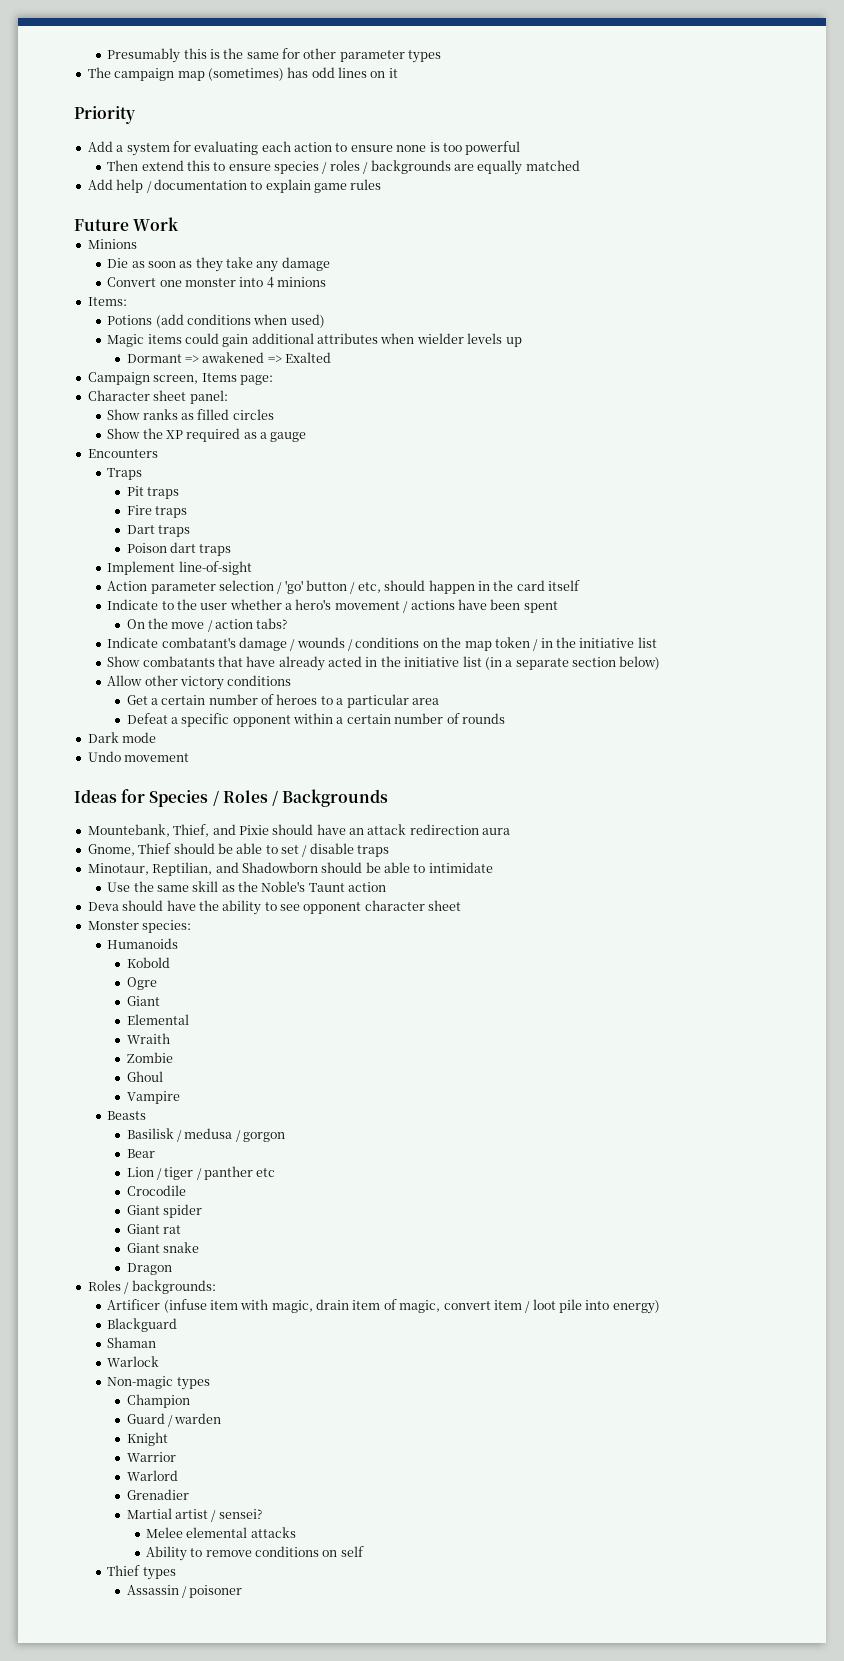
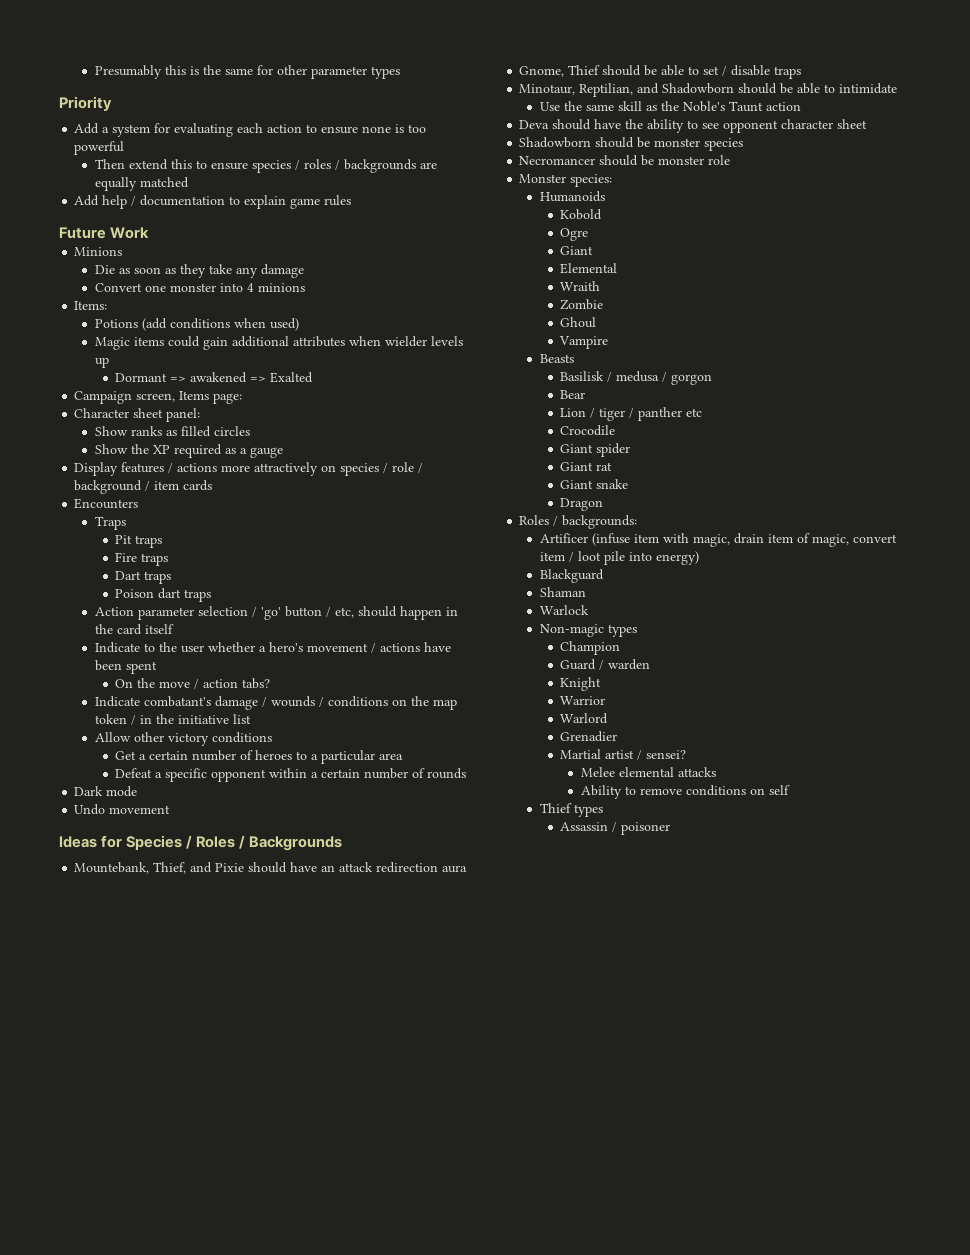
[87,67,398,81] // The campaign map (sometimes) has odd lines on it -> (400, 72) none
(307, 437) none -> [74,462,424,476] [74,480,213,494] // Display features / actions more attractively on species / role / background / item cards
[107,561,252,575] // Implement line-of-sight -> (212, 595) none
[107,656,661,671] // Show combatants that have already acted in the initiative list (in a separate section below) -> (251, 719) none
(462, 905) none -> [519,137,744,151] [519,155,731,166] // Shadowborn should be monster species // Necromancer should be monster role

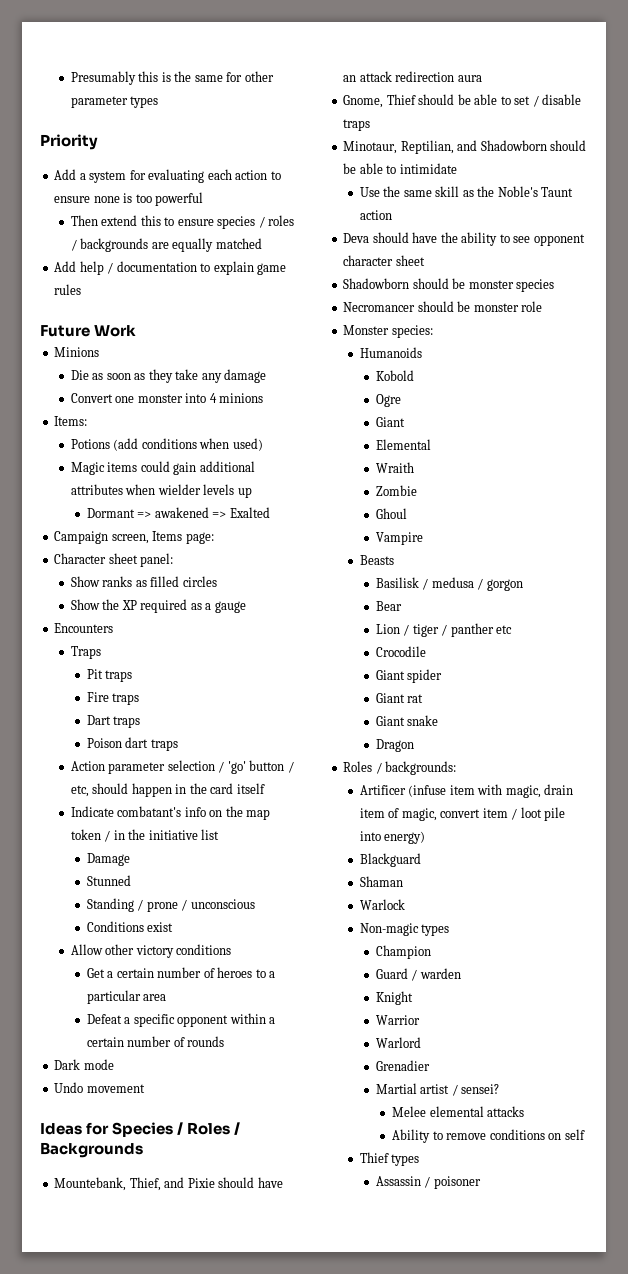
[74,462,424,476] [74,480,213,494] // Display features / actions more attractively on species / role / background / item cards -> (246, 607) none
[143,642,451,653] [94,660,157,674] [115,678,271,689] [94,696,388,710] to the user whether a hero's movement / actions have been spent // On the move / action tabs? // Indicate combatant's damage / wounds / conditions -> [117,806,206,817] combatant's info
(251, 719) none -> [86,853,130,866] [86,875,131,886] [86,898,255,912] [86,921,174,932] // Damage // Stunned // Standing / prone / unconscious // Conditions exist

